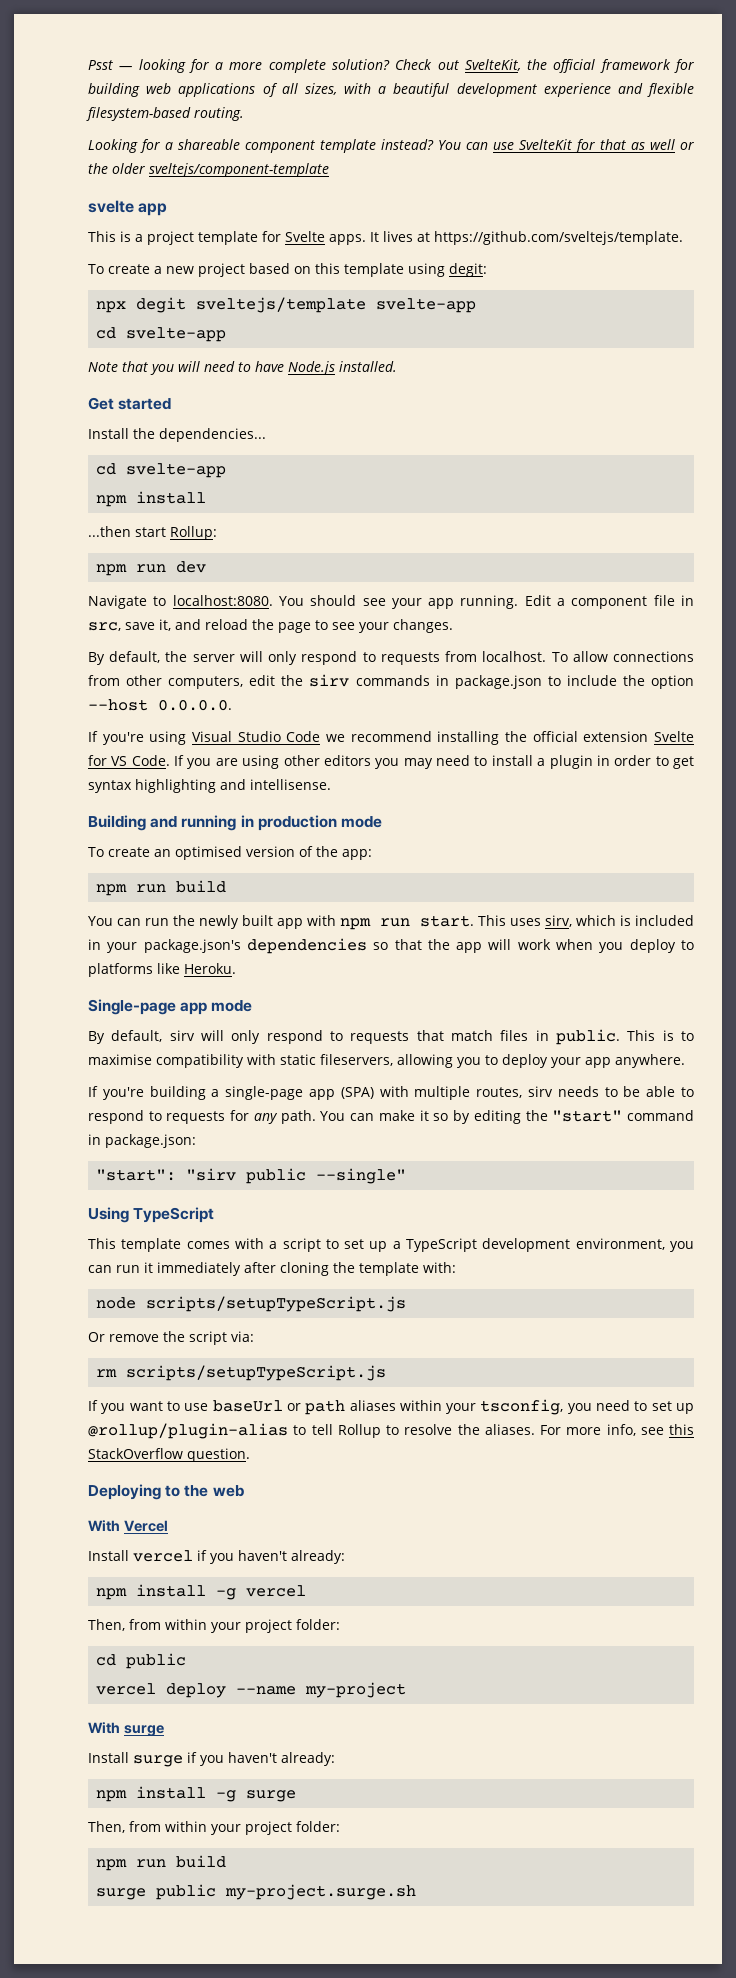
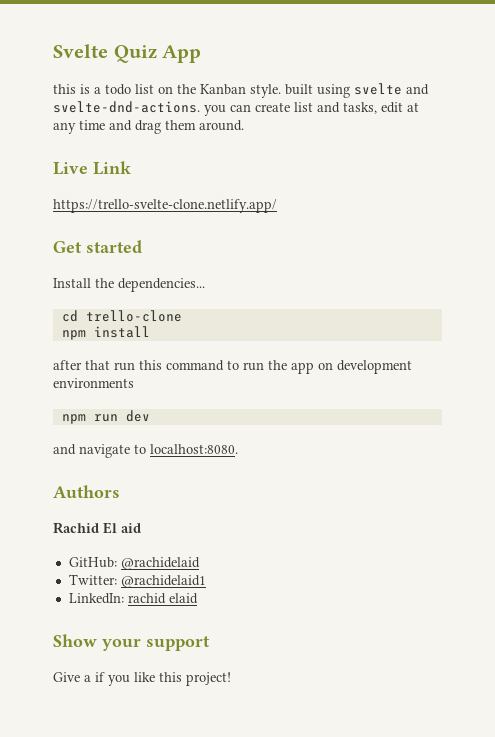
[88,59,694,73] [88,83,694,97] [86,107,244,121] [88,139,694,153] [88,163,329,177] [88,200,168,216] [88,231,683,245] [88,263,487,277] [96,297,477,313] [96,327,227,342] [88,361,397,375] Psst — looking for a more complete solution? Check out SvelteKit, the official framework for building web applications of all sizes, with a beautiful development experience and flexible filesystem-based routing. // Looking for a shareable component template instead? You can use SvelteKit for that as well or the older sveltejs/component-template // svelte app // This is a project template for Svelte apps. It lives at https://github.com/sveltejs/template. // To create a new project based on this template using degit: // npx degit sveltejs/template svelte-app // cd svelte-app // Note that you will need to have Node.js installed. -> [53,44,202,63] [53,83,429,98] [53,101,419,116] [53,120,244,134] [53,161,131,175] [53,199,277,213] Svelte Quiz App // this is a todo list on the Kanban style. built using svelte and svelte-dnd-actions. you can create list and tasks, edit at any time and drag them around. // Live Link // https://trello-svelte-clone.netlify.app/
[126,463,227,478] svelte-app -> [85,310,182,322] trello-clone
[88,526,217,540] ...then start Rollup: -> [53,360,412,374] [53,378,134,388] after that run this command to run the app on development environments
[88,595,147,609] Navigate -> [53,444,130,458] and navigate
[278,595,694,609] [88,619,453,633] [88,651,694,665] [88,674,694,689] [88,699,232,711] [88,731,695,745] [88,755,694,769] [88,779,331,793] [88,815,382,831] [88,846,372,860] [96,880,227,896] [88,915,694,930] [88,938,694,954] [88,963,236,977] [88,999,253,1015] [88,1029,695,1045] [88,1054,685,1068] [88,1086,694,1100] [88,1110,695,1124] [88,1134,196,1148] [96,1168,407,1184] [88,1207,215,1223] [88,1238,695,1252] [88,1262,456,1276] [96,1296,407,1312] [88,1331,254,1345] [96,1365,387,1381] [88,1399,694,1415] [88,1423,694,1439] [88,1448,250,1462] [88,1484,244,1500] [88,1520,168,1532] [88,1550,345,1564] [96,1584,307,1600] [88,1619,340,1633] [96,1653,187,1669] [96,1682,407,1698] [88,1722,164,1737] [88,1752,335,1767] [96,1786,297,1802] [88,1821,340,1835] [96,1855,227,1871] [96,1884,417,1900] You should see your app running. Edit a component file in src, save it, and reload the page to see your changes. // By default, the server will only respond to requests from localhost. To allow connections from other computers, edit the sirv commands in package.json to include the option --host 0.0.0.0. // If you're using Visual Studio Code we recommend installing the official extension Svelte for VS Code. If you are using other editors you may need to install a plugin in order to get syntax highlighting and intellisense. // Building and running in production mode // To create an optimised version of the app: // npm run build // You can run the newly built app with npm run start. This uses sirv, which is included in your package.json's dependencies so that the app will work when you deploy to platforms like Heroku. // Single-page app mode // By default, sirv will only respond to requests that match files in public. This is to maximise compatibility with static fileservers, allowing you to deploy your app anywhere. // If you're building a single-page app (SPA) with multiple routes, sirv needs to be able to respond to requests for any path. You can make it so by editing the "start" command in package.json: // "start": "sirv public --single" // Using TypeScript // This template comes with a script to set up a TypeScript development environment, you can run it immediately after cloning the template with: // node scripts/setupTypeScript.js // Or remove the script via: // rm scripts/setupTypeScript.js // If you want to use baseUrl or path aliases within your tsconfig, you need to set up @rollup/plugin-alias to tell Rollup to resolve the aliases. For more info, see this StackOverflow question. // Deploying to the web // With Vercel // Install vercel if you haven't already: // npm install -g vercel // Then, from within your project folder: // cd public // vercel deploy --name my-project // With surge // Install surge if you haven't already: // npm install -g surge // Then, from within your project folder: // npm run build // surge public my-project.surge.sh -> [53,485,120,498] [53,522,141,534] [68,557,200,570] [68,574,206,588] [68,593,198,604] [53,634,210,651] [53,672,231,686] // Authors // Rachid El aid // GitHub: @rachidelaid // Twitter: @rachidelaid1 // LinkedIn: rachid elaid // Show your support // Give a if you like this project!

